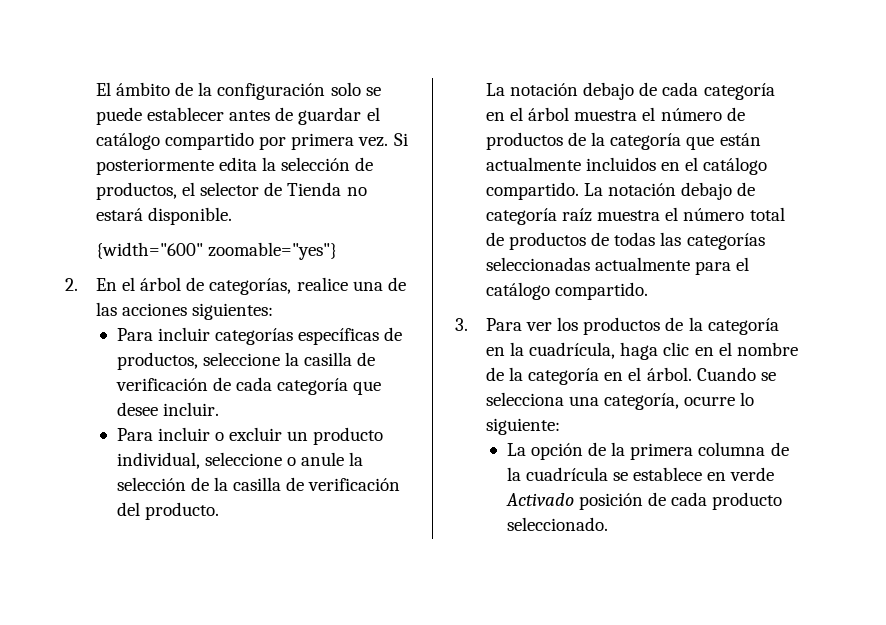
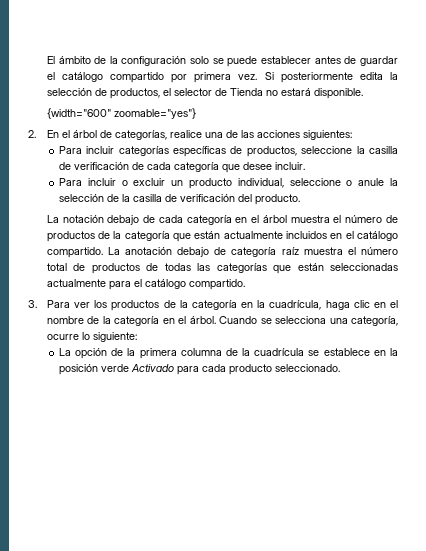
[608,183,677,196] notación -> [125,247,173,255] anotación
(765, 241) none -> [273,263,324,274] que están
[730,467,775,481] [505,492,667,510] verde Activado posición de -> [389,348,398,356] [58,364,199,375] la posición verde Activado para

